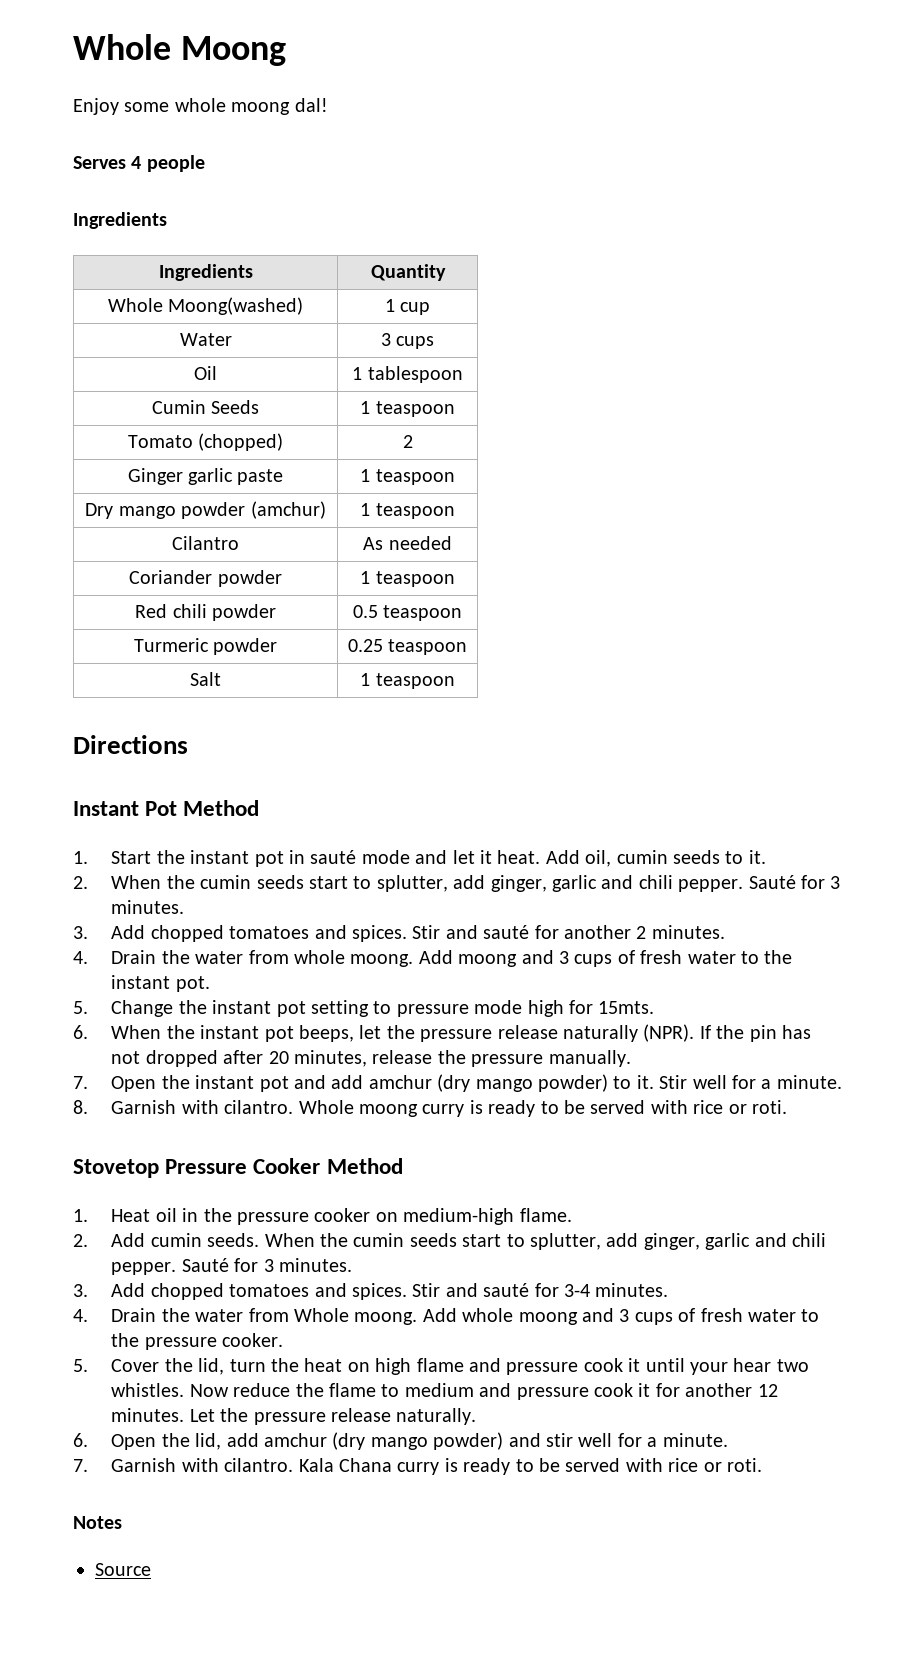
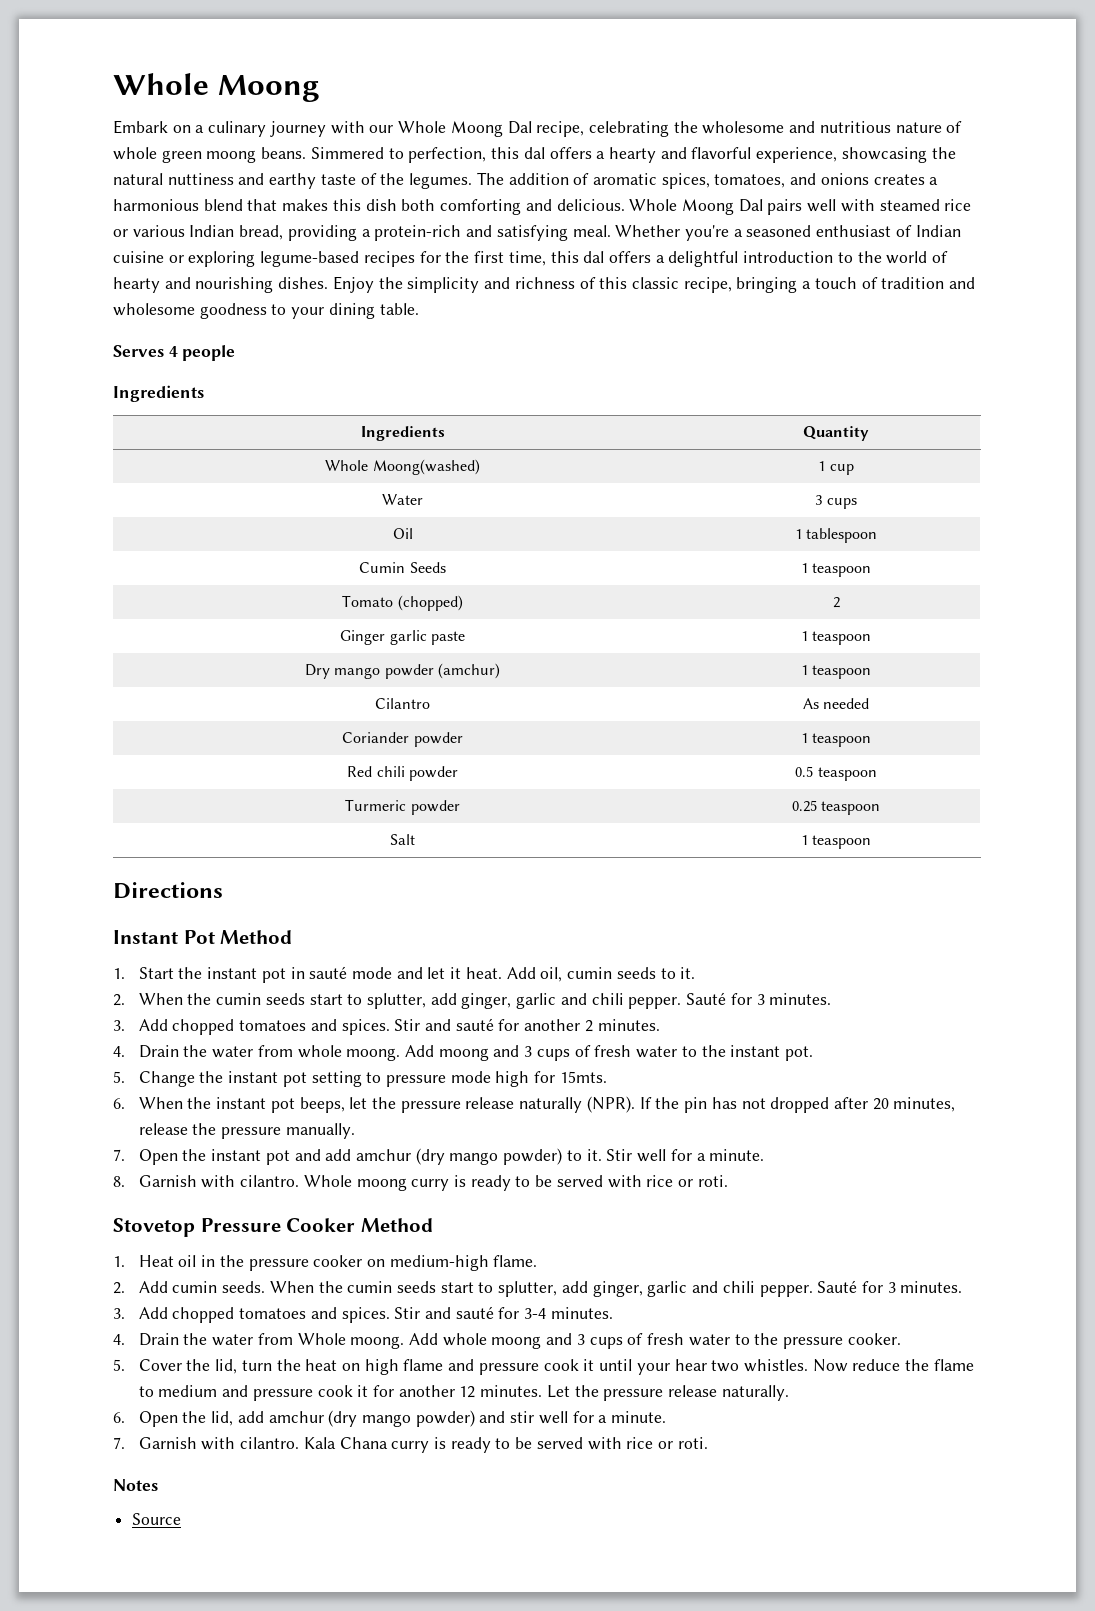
[73,98,328,115] Enjoy some whole moong dal! -> [113,120,963,137] [113,147,956,163] [113,172,939,189] [113,199,972,215] [113,225,961,241] [113,251,949,267] [113,276,976,293] [113,303,419,319] Embark on a culinary journey with our Whole Moong Dal recipe, celebrating the wholesome and nutritious nature of whole green moong beans. Simmered to perfection, this dal offers a hearty and flavorful experience, showcasing the natural nuttiness and earthy taste of the legumes. The addition of aromatic spices, tomatoes, and onions creates a harmonious blend that makes this dish both comforting and delicious. Whole Moong Dal pairs well with steamed rice or various Indian bread, providing a protein-rich and satisfying meal. Whether you're a seasoned enthusiast of Indian cuisine or exploring legume-based recipes for the first time, this dal offers a delightful introduction to the world of hearty and nourishing dishes. Enjoy the simplicity and richness of this classic recipe, bringing a touch of tradition and wholesome goodness to your dining table.

